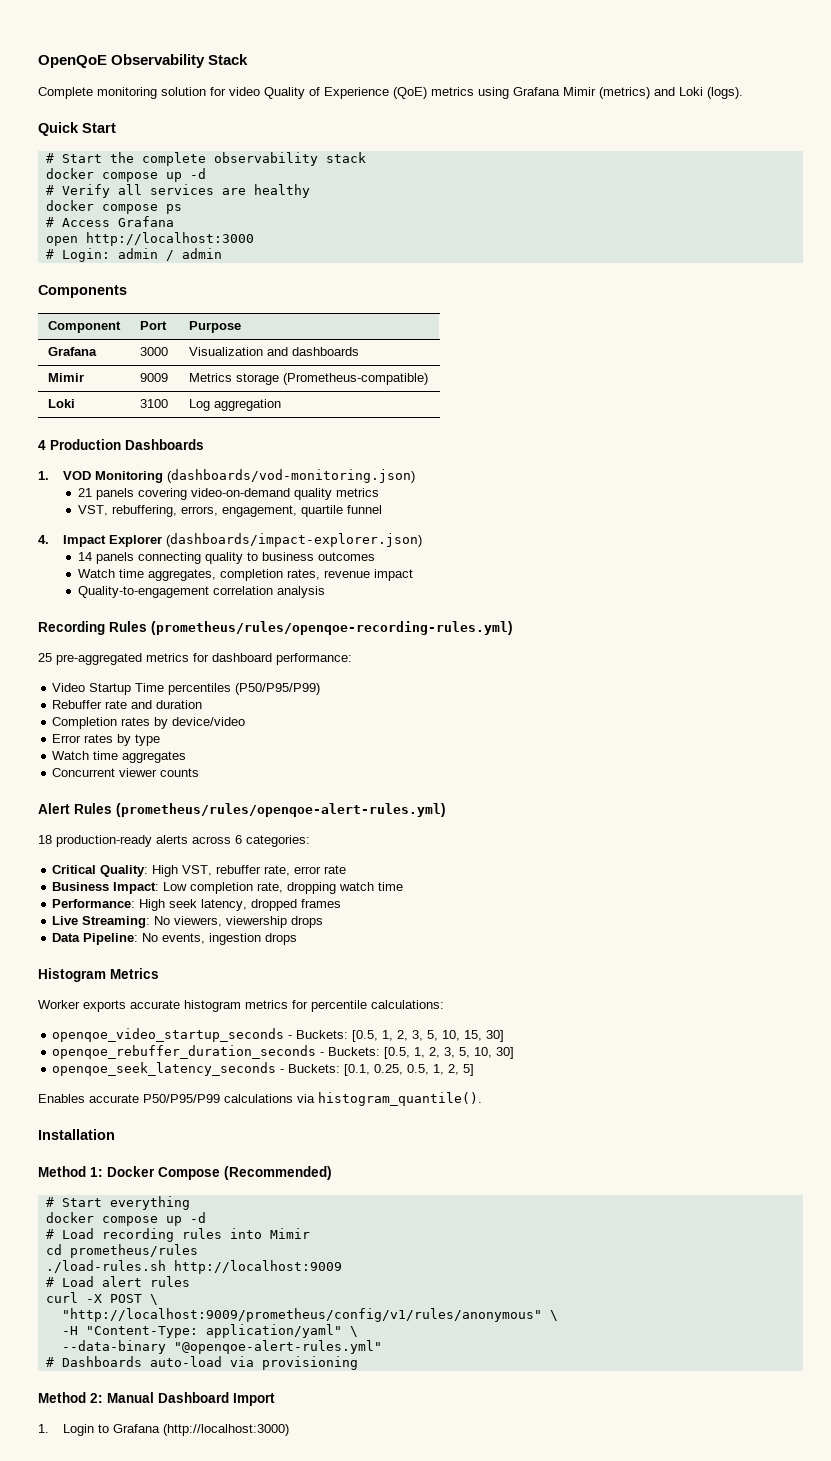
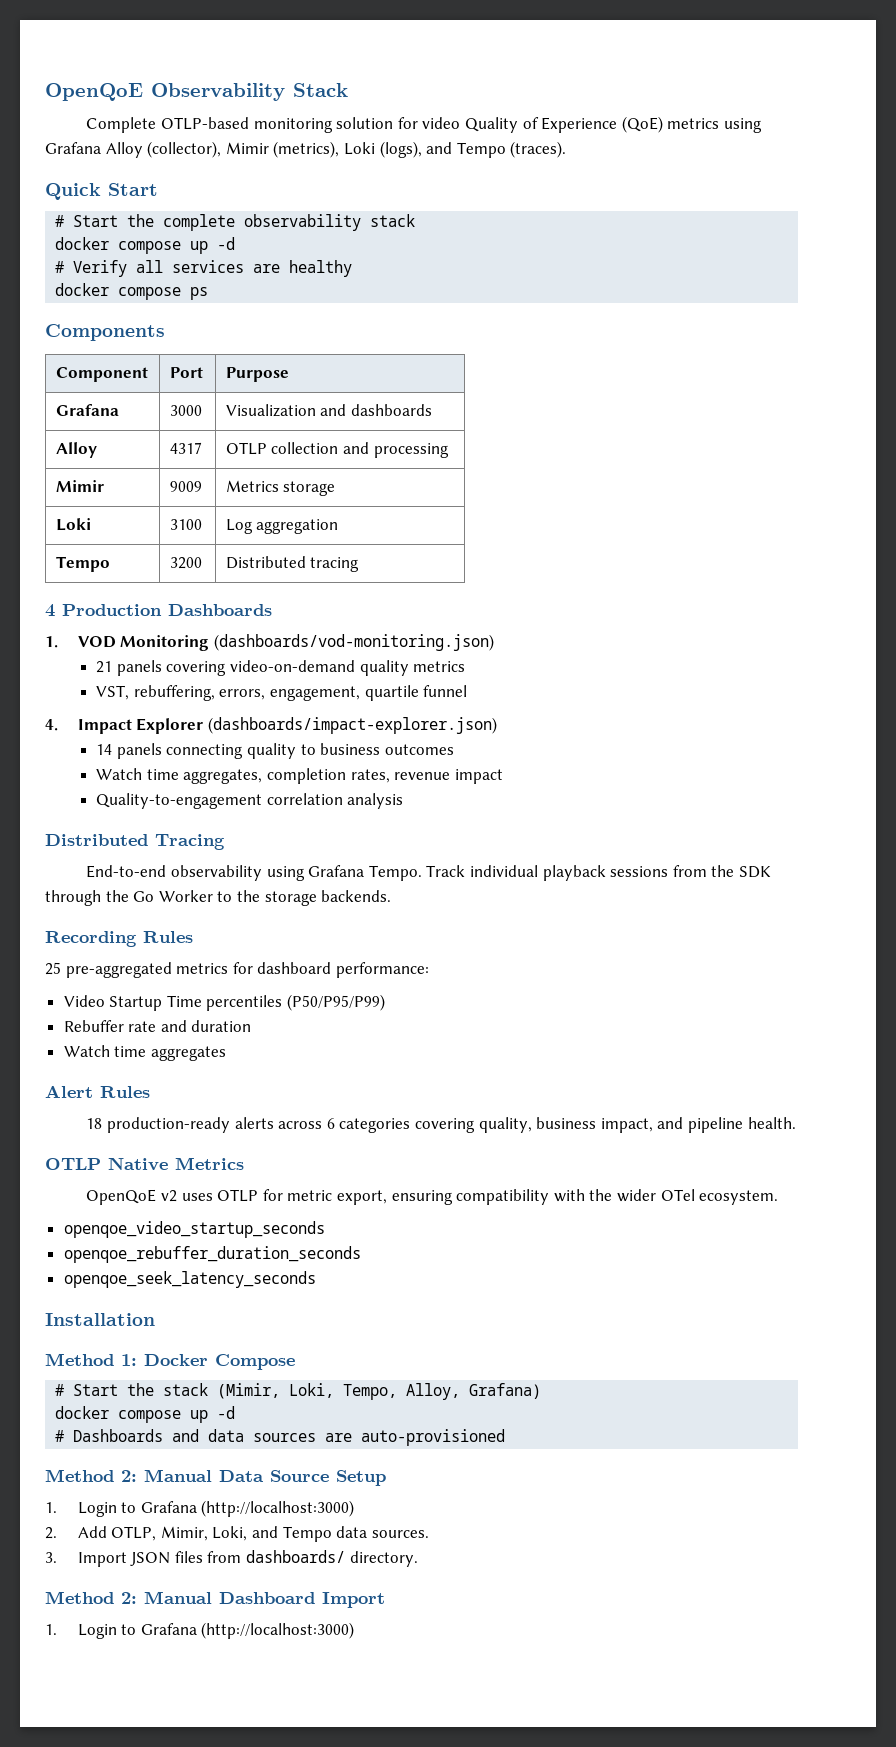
(93, 93) none -> [161,117,250,130] OTLP-based
[563,87,743,99] Mimir (metrics) and Loki (logs). -> [105,141,567,158] Alloy (collector), Mimir (metrics), Loki (logs), and Tempo (traces).
[45,216,174,227] [45,232,254,246] [45,248,222,262] // # Access Grafana // open http://localhost:3000 // # Login: admin / admin -> (209, 293) none
(359, 351) none -> [55,442,97,458] [169,442,202,454] [225,442,449,458] // Alloy | 4317 | OTLP collection and processing
[282,373,428,385] (Prometheus-compatible) -> (336, 488) none
(281, 405) none -> [55,556,110,572] [169,557,202,569] [225,556,360,572] // Tempo | 3200 | Distributed tracing
(325, 592) none -> [45,834,225,850] [86,865,771,881] [45,890,392,906] // Distributed Tracing // End-to-end observability using Grafana Tempo. Track individual playback sessions from the SDK through the Go Worker to the storage backends.
[151,621,513,635] (prometheus/rules/openqoe-recording-rules.yml) -> (193, 937) none
[52,717,246,729] [52,734,161,746] // Completion rates by device/video // Error rates by type -> (252, 1026) none
[52,768,200,777] // Concurrent viewer counts -> (226, 1053) none
[116,803,446,817] (prometheus/rules/openqoe-alert-rules.yml) -> (150, 1092) none
[246,835,310,847] [52,865,347,877] [52,882,404,894] [52,899,342,911] [52,916,324,928] [52,933,298,945] [38,968,159,982] [38,1000,444,1012] [52,1028,505,1042] [52,1045,515,1059] [52,1062,475,1076] [38,1092,482,1106] categories: // Critical Quality: High VST, rebuffer rate, error rate // Business Impact: Low completion rate, dropping watch time // Performance: High seek latency, dropped frames // Live Streaming: No viewers, viewership drops // Data Pipeline: No events, ingestion drops // Histogram Metrics // Worker exports accurate histogram metrics for percentile calculations: // openqoe_video_startup_seconds - Buckets: [0.5, 1, 2, 3, 5, 10, 15, 30] // openqoe_rebuffer_duration_seconds - Buckets: [0.5, 1, 2, 3, 5, 10, 30] // openqoe_seek_latency_seconds - Buckets: [0.1, 0.25, 0.5, 1, 2, 5] // Enables accurate P50/P95/P99 calculations via histogram_quantile(). -> [339,1117,796,1133] [45,1157,244,1171] [86,1189,779,1205] [63,1221,325,1238] [63,1246,361,1263] [63,1271,316,1288] categories covering quality, business impact, and pipeline health. // OTLP Native Metrics // OpenQoE v2 uses OTLP for metric export, ensuring compatibility with the wider OTel ecosystem. // openqoe_video_startup_seconds // openqoe_rebuffer_duration_seconds // openqoe_seek_latency_seconds
[224,1166,332,1180] [45,1196,190,1210] [45,1212,206,1226] [45,1228,310,1242] [45,1244,198,1258] [45,1260,342,1274] [45,1276,190,1287] [45,1292,158,1305] [61,1308,558,1322] [61,1324,358,1338] [61,1340,382,1354] [45,1356,358,1370] (Recommended) // # Start everything // docker compose up -d // # Load recording rules into Mimir // cd prometheus/rules // ./load-rules.sh http://localhost:9009 // # Load alert rules // curl -X POST \ // "http://localhost:9009/prometheus/config/v1/rules/anonymous" \ // -H "Content-Type: application/yaml" \ // --data-binary "@openqoe-alert-rules.yml" // # Dashboards auto-load via provisioning -> [55,1383,542,1400] [55,1406,236,1423] [55,1429,506,1446] [45,1469,386,1486] [45,1500,355,1517] [45,1526,429,1542] [45,1550,418,1567] // # Start the stack (Mimir, Loki, Tempo, Alloy, Grafana) // docker compose up -d // # Dashboards and data sources are auto-provisioned // Method 2: Manual Data Source Setup // 1. Login to Grafana (http://localhost:3000) // 2. Add OTLP, Mimir, Loki, and Tempo data sources. // 3. Import JSON files from dashboards/ directory.

